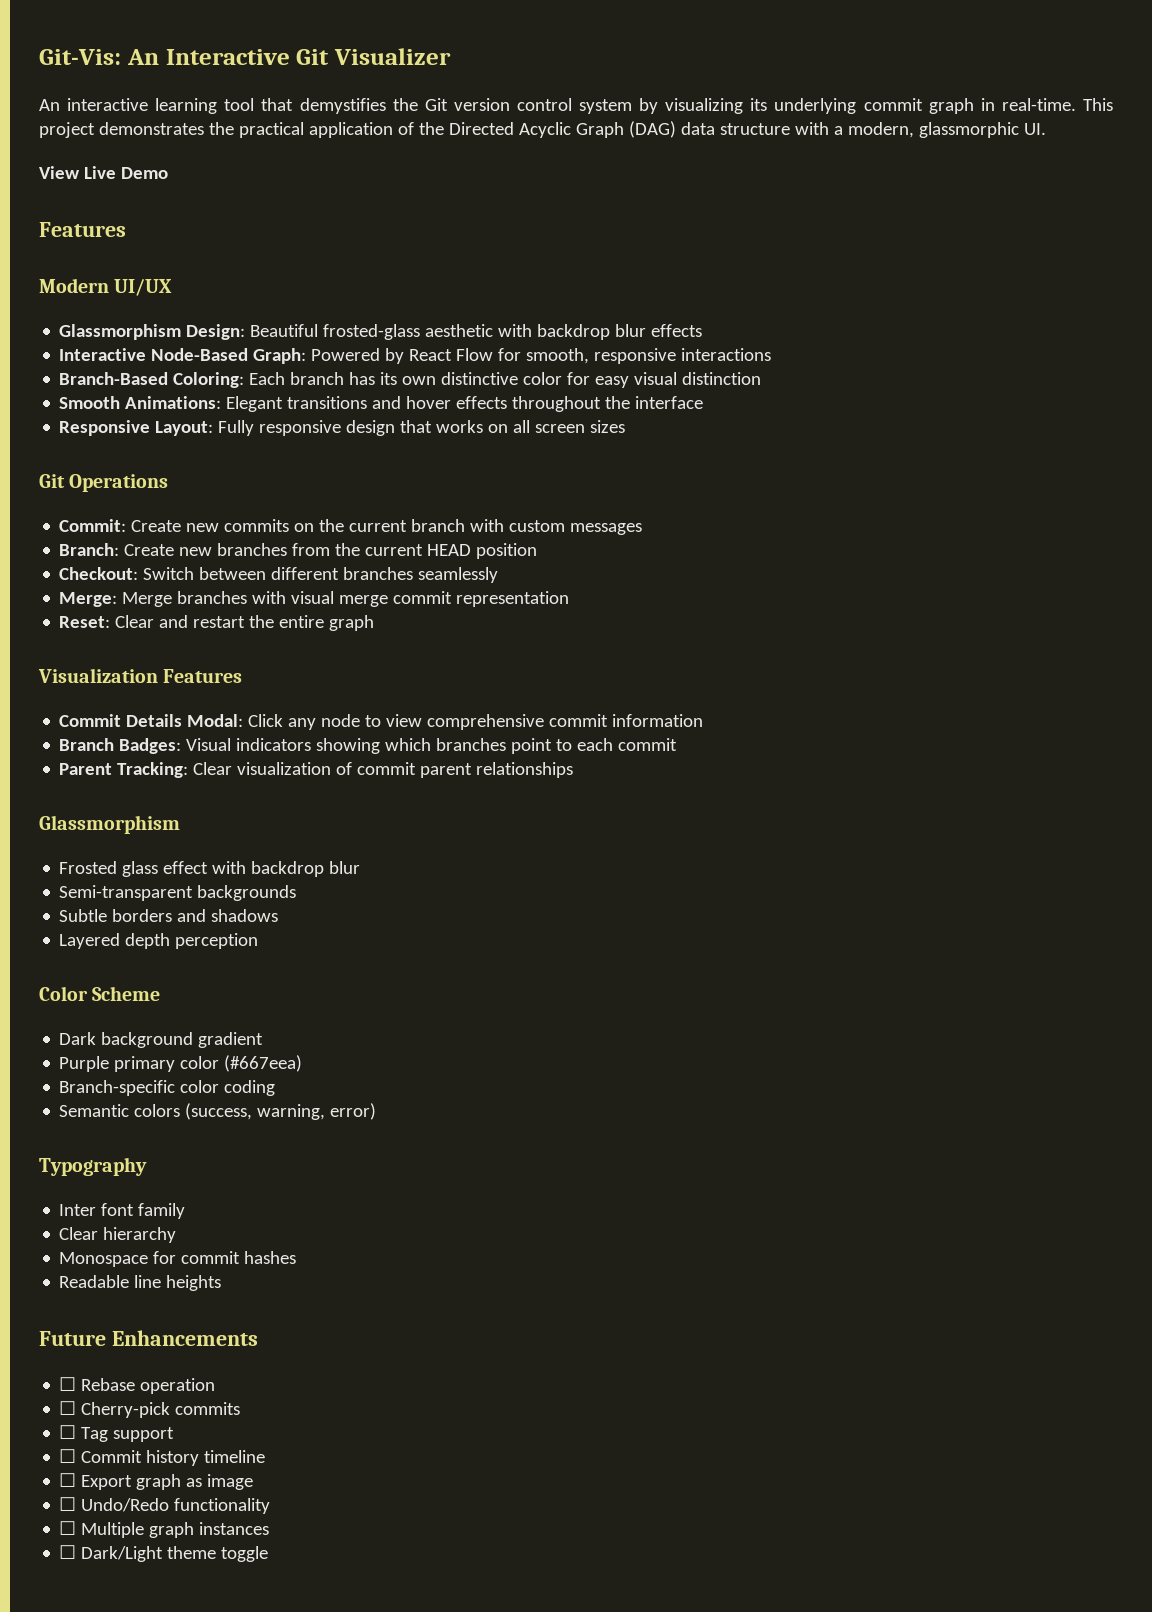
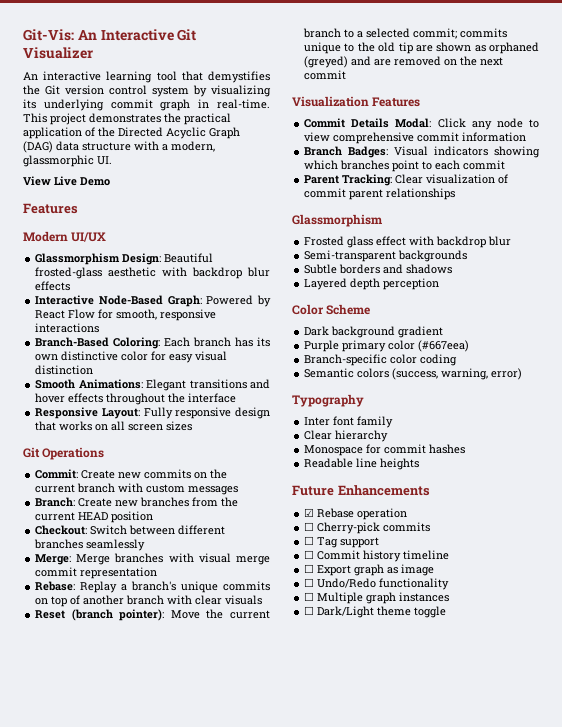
[59,615,375,631] Reset: Clear and restart the entire graph -> [35,581,270,593] [35,595,263,607] [35,609,270,621] [303,28,508,39] [304,42,539,54] [304,56,504,68] [304,70,347,80] Rebase: Replay a branch's unique commits on top of another branch with clear visuals // Reset (branch pointer): Move the current branch to a selected commit; commits unique to the old tip are shown as orphaned (greyed) and are removed on the next commit
[59,1377,77,1391] ☐ -> [304,508,315,517] ☑

